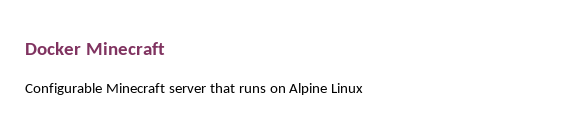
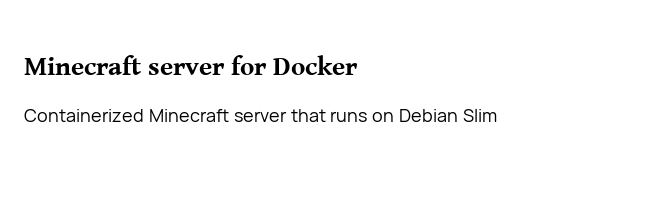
(25, 48) none -> [24,55,268,75] Minecraft server for
[85,42,165,55] [25,83,102,95] Minecraft // Configurable -> [24,109,144,122] // Containerized
[289,83,364,95] Alpine Linux -> [399,109,498,122] Debian Slim

